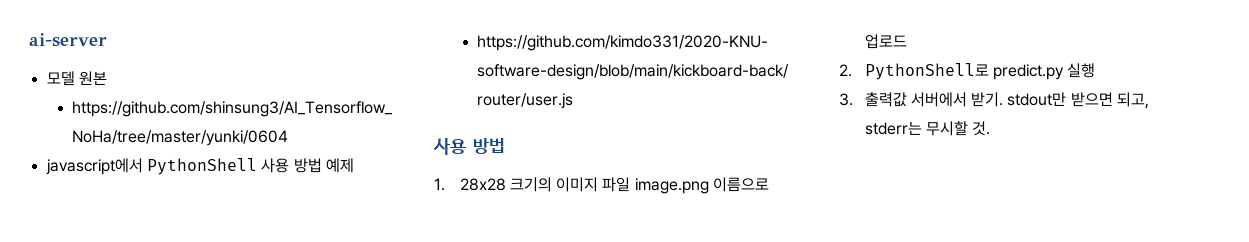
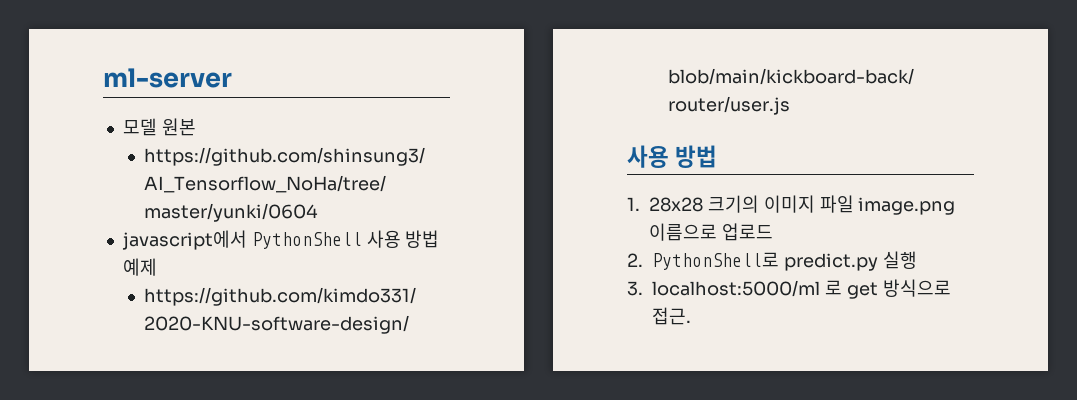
[29,33,107,47] ai-server -> [103,68,232,88] ml-server
[864,92,1150,109] [864,121,991,136] 출력값 서버에서 받기. stdout만 받으면 되고, stderr는 무시할 것. -> [652,279,951,299] [652,307,691,325] localhost:5000/ml 로 get 방식으로 접근.

